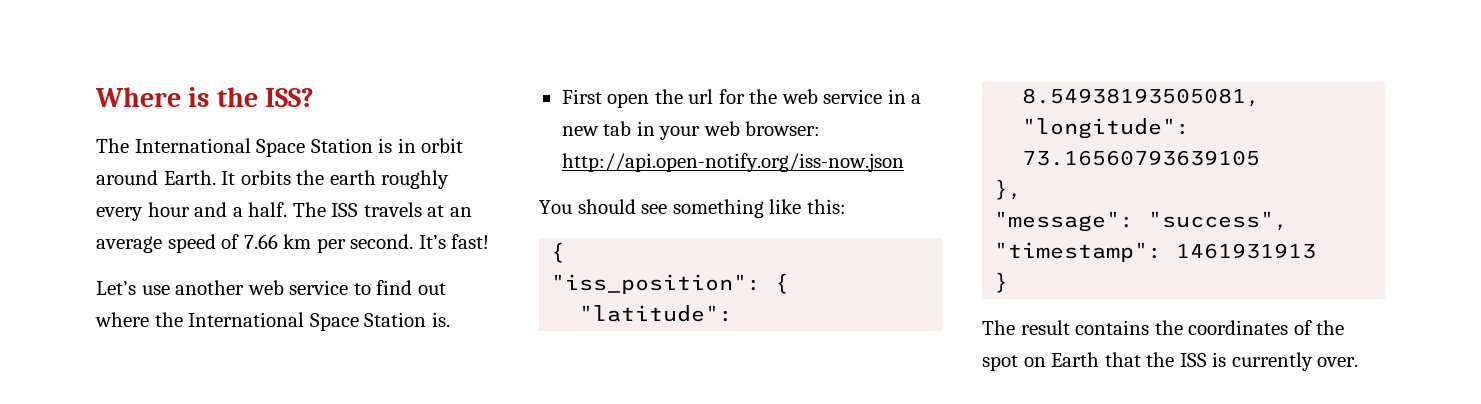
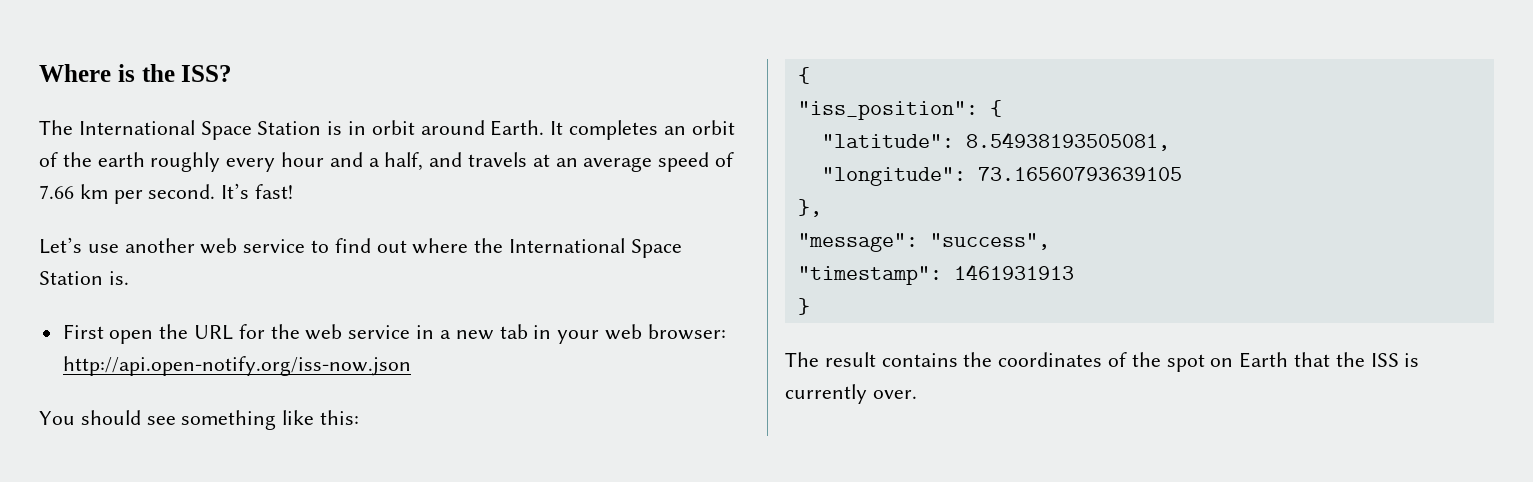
[240,170,291,185] orbits -> [569,120,735,140] [39,152,58,167] completes an orbit of
[248,202,359,217] half. The ISS -> [384,152,463,171] half, and
[688,89,714,104] url -> [194,325,234,340] URL

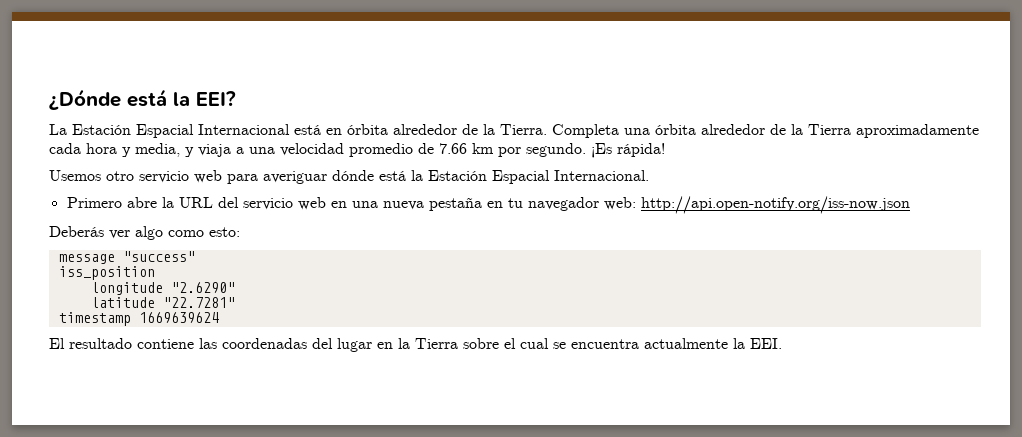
[39,64,233,82] [39,120,735,140] [39,152,735,172] [39,183,294,204] [39,237,682,258] [39,271,129,285] [62,324,726,344] [62,356,411,376] [39,410,360,430] [797,67,810,84] [797,100,1002,120] [821,132,1170,151] [821,167,1182,186] [797,199,822,217] [797,233,1050,252] [797,264,1074,285] [797,298,810,315] [785,352,1420,372] [785,384,917,404] Where is the ISS? // The International Space Station is in orbit around Earth. It completes an orbit of the earth roughly every hour and a half, and travels at an average speed of 7.66 km per second. It’s fast! // Let’s use another web service to find out where the International Space Station is. // First open the URL for the web service in a new tab in your web browser: http://api.open-notify.org/iss-now.json // You should see something like this: // { // "iss_position": { // "latitude": 8.54938193505081, // "longitude": 73.16560793639105 // }, // "message": "success", // "timestamp": 1461931913 // } // The result contains the coordinates of the spot on Earth that the ISS is currently over. -> [49,89,236,110] [49,124,979,138] [49,143,665,158] [49,170,649,184] [66,196,910,214] [49,226,240,240] [58,251,195,264] [58,266,155,280] [90,282,235,295] [90,297,235,308] [58,312,219,326] [49,338,782,352] ¿Dónde está la EEI? // La Estación Espacial Internacional está en órbita alrededor de la Tierra. Completa una órbita alrededor de la Tierra aproximadamente cada hora y media, y viaja a una velocidad promedio de 7.66 km por segundo. ¡Es rápida! // Usemos otro servicio web para averiguar dónde está la Estación Espacial Internacional. // Primero abre la URL del servicio web en una nueva pestaña en tu navegador web: http://api.open-notify.org/iss-now.json // Deberás ver algo como esto: // message "success" // iss_position // longitude "2.6290" // latitude "22.7281" // timestamp 1669639624 // El resultado contiene las coordenadas del lugar en la Tierra sobre el cual se encuentra actualmente la EEI.

